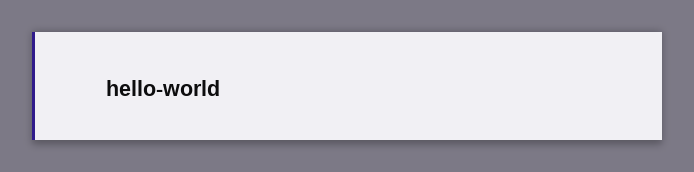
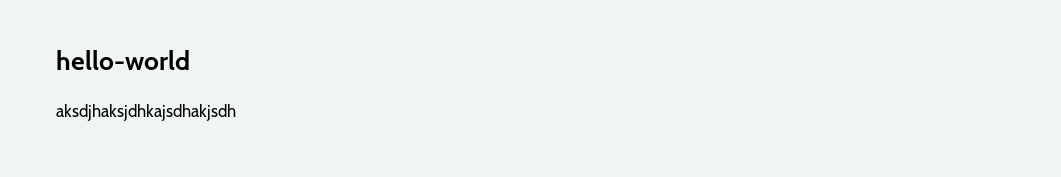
(220, 88) none -> [56,104,236,121] // aksdjhaksjdhkajsdhakjsdh

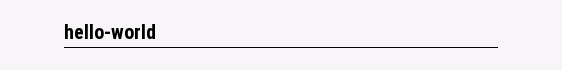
[56,104,236,121] // aksdjhaksjdhkajsdhakjsdh -> (156, 31) none

